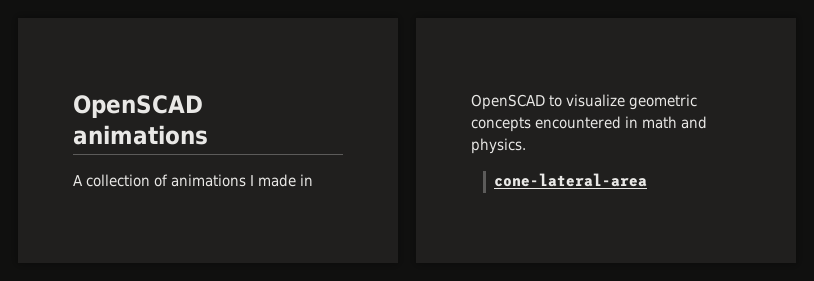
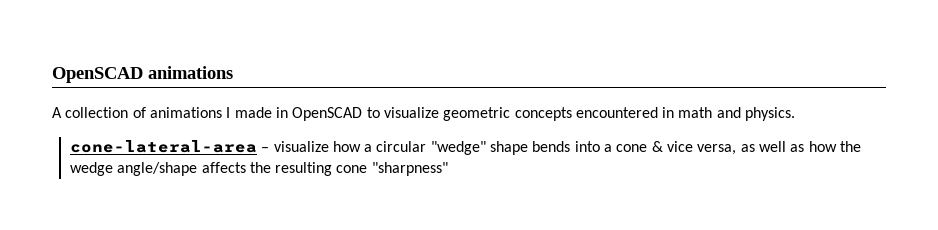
(647, 180) none -> [261,141,861,155] [69,162,448,176] – visualize how a circular "wedge" shape bends into a cone & vice versa, as well as how the wedge angle/shape affects the resulting cone "sharpness"

